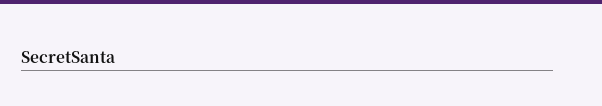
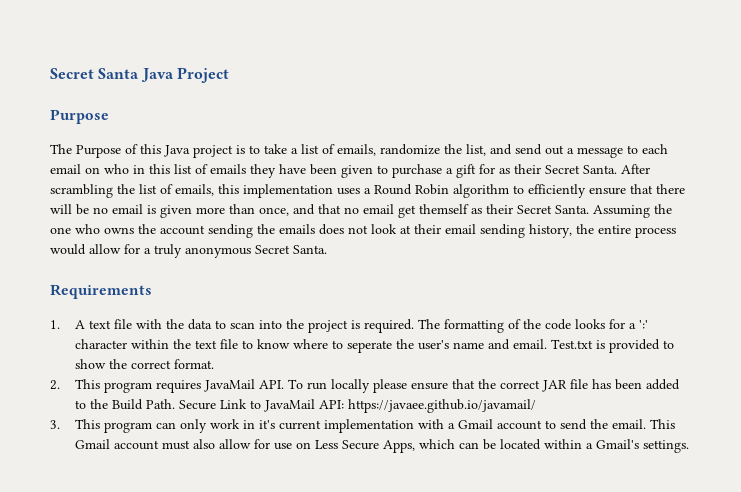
[21,51,116,63] SecretSanta -> [50,67,229,83] [50,109,109,124] [50,144,668,158] [50,164,650,178] [50,184,685,198] [50,204,672,218] [50,224,676,238] [50,244,327,258] [50,284,152,299] [50,319,648,333] [74,339,674,353] [74,359,214,369] [50,379,680,393] [74,399,536,413] [50,419,675,433] [74,439,689,453] Secret Santa Java Project // Purpose // The Purpose of this Java project is to take a list of emails, randomize the list, and send out a message to each email on who in this list of emails they have been given to purchase a gift for as their Secret Santa. After scrambling the list of emails, this implementation uses a Round Robin algorithm to efficiently ensure that there will be no email is given more than once, and that no email get themself as their Secret Santa. Assuming the one who owns the account sending the emails does not look at their email sending history, the entire process would allow for a truly anonymous Secret Santa. // Requirements // 1. A text file with the data to scan into the project is required. The formatting of the code looks for a ':' character within the text file to know where to seperate the user's name and email. Test.txt is provided to show the correct format. // 2. This program requires JavaMail API. To run locally please ensure that the correct JAR file has been added to the Build Path. Secure Link to JavaMail API: https://javaee.github.io/javamail/ // 3. This program can only work in it's current implementation with a Gmail account to send the email. This Gmail account must also allow for use on Less Secure Apps, which can be located within a Gmail's settings.

